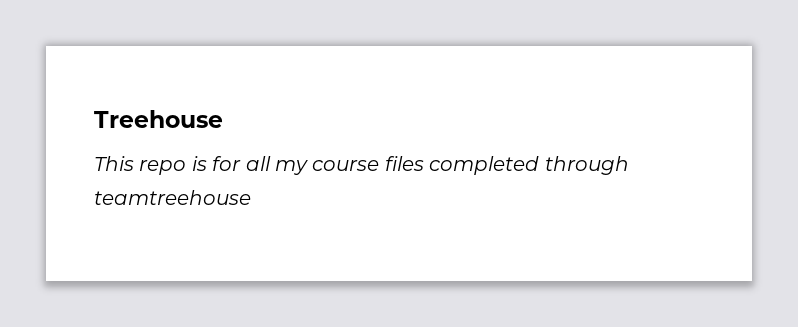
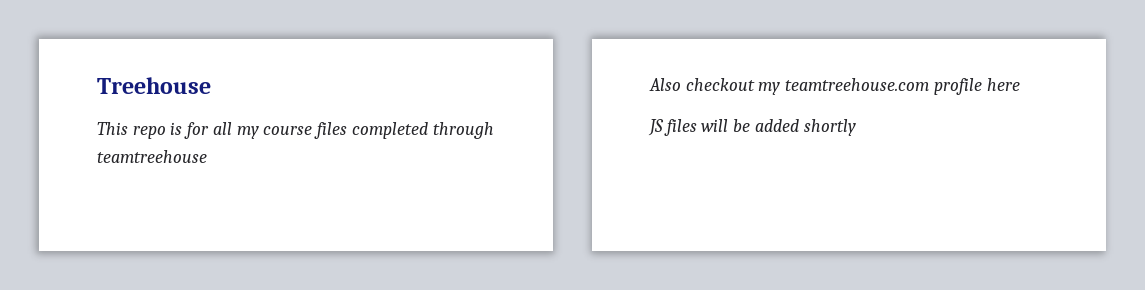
(251, 197) none -> [649,78,1020,95] [648,119,856,136] // Also checkout my teamtreehouse.com profile here // JS files will be added shortly

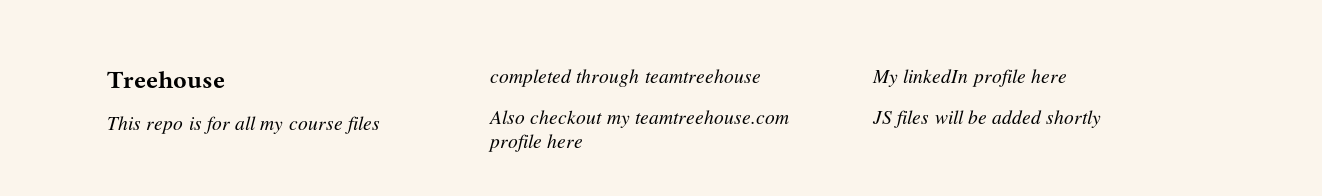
(1020, 84) none -> [872,69,1067,87] // My linkedIn profile here

